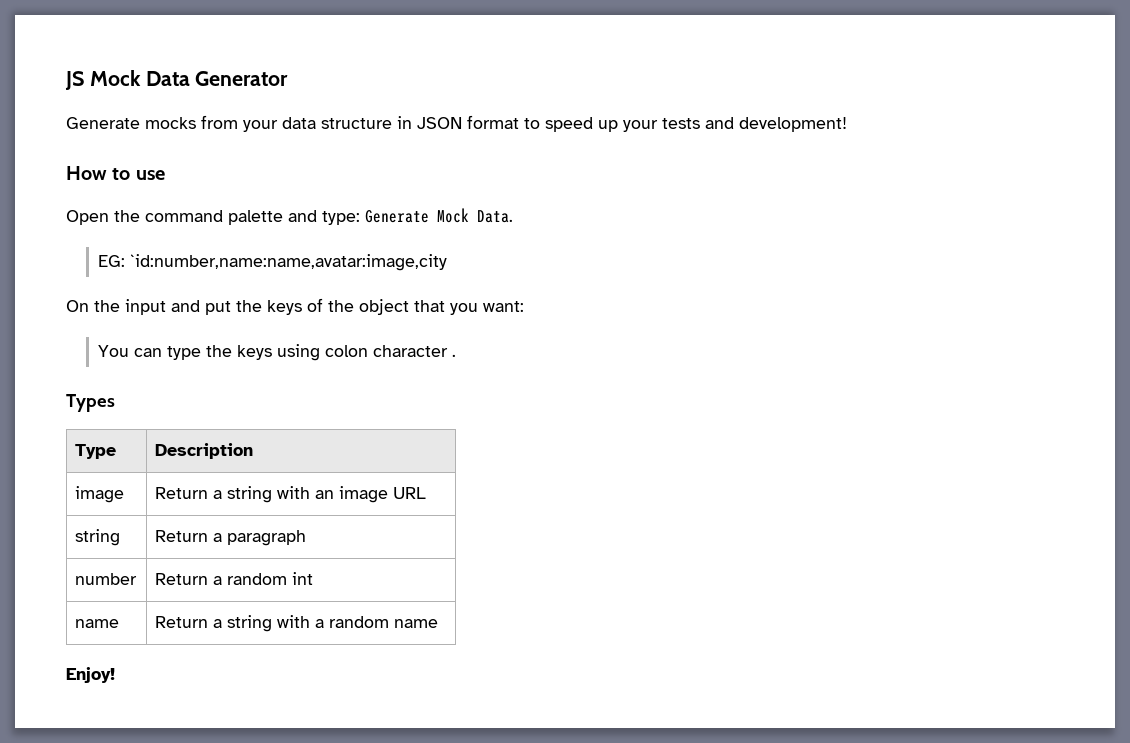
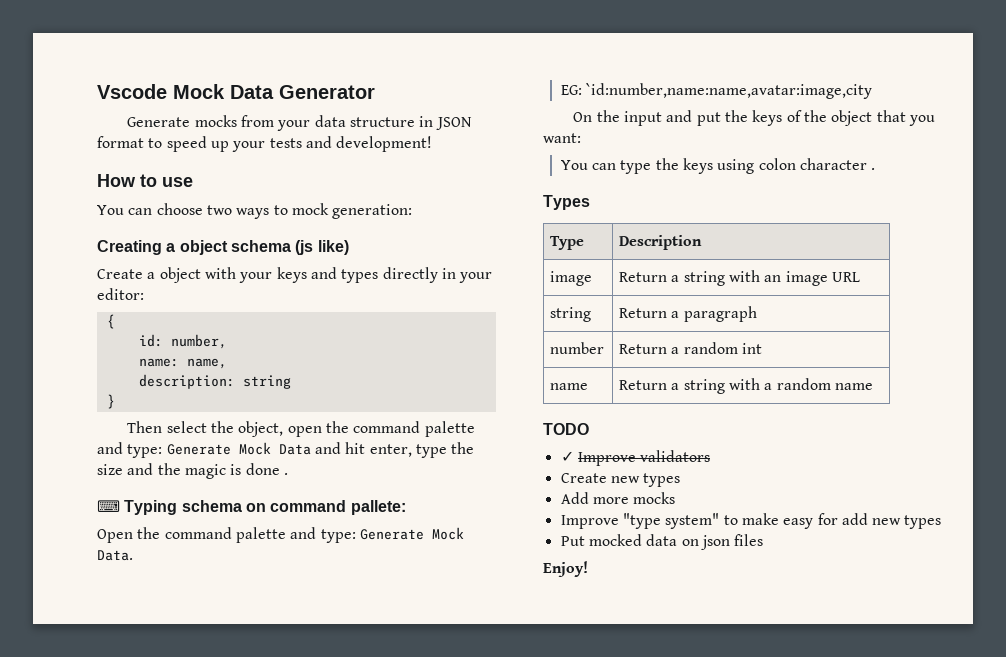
[65,71,84,90] JS -> [97,84,167,99] Vscode
(165, 175) none -> [97,203,413,219] [97,240,349,255] [97,267,493,283] [97,288,144,300] [106,314,115,329] [138,334,227,349] [138,358,227,369] [138,374,291,389] [106,394,115,409] [127,421,475,437] [97,442,475,458] [97,463,288,479] [97,500,406,515] // You can choose two ways to mock generation: // Creating a object schema (js like) // Create a object with your keys and types directly in your editor: // { // id: number, // name: name, // description: string // } // Then select the object, open the command palette and type: Generate Mock Data and hit enter, type the size and the magic is done . // ⌨ Typing schema on command pallete:
(439, 623) none -> [543,423,589,435] [560,450,711,466] [560,473,681,487] [560,492,676,504] [560,513,942,529] [560,534,764,550] // TODO // ✓ Improve validators // Create new types // Add more mocks // Improve "type system" to make easy for add new types // Put mocked data on json files

